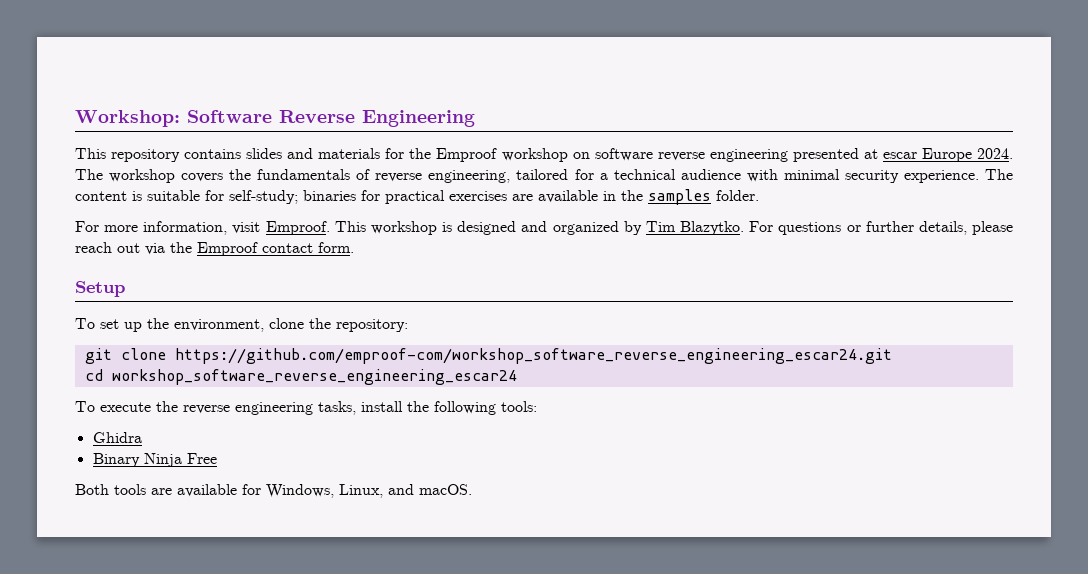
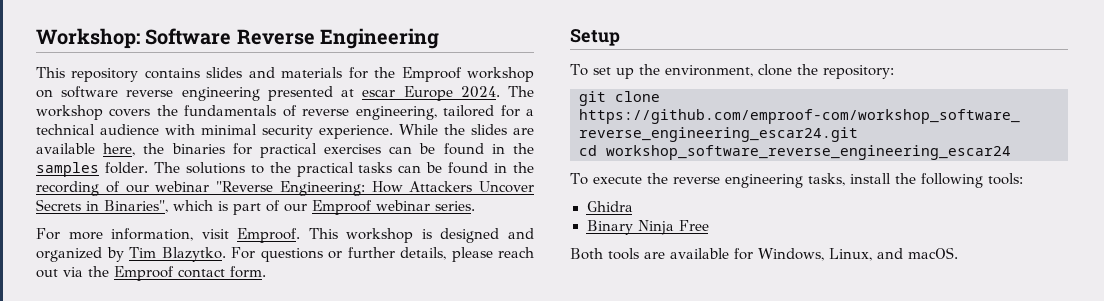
[984,169,1013,180] [75,190,298,204] The content is suitable for self-study; -> [399,124,534,135] [36,143,165,156] While the slides are available here, the
[512,190,598,203] are available -> [389,143,484,155] can be found
(759, 195) none -> [153,162,534,177] [36,181,534,196] [36,199,475,215] The solutions to the practical tasks can be found in the recording of our webinar "Reverse Engineering: How Attackers Uncover Secrets in Binaries", which is part of our Emproof webinar series.

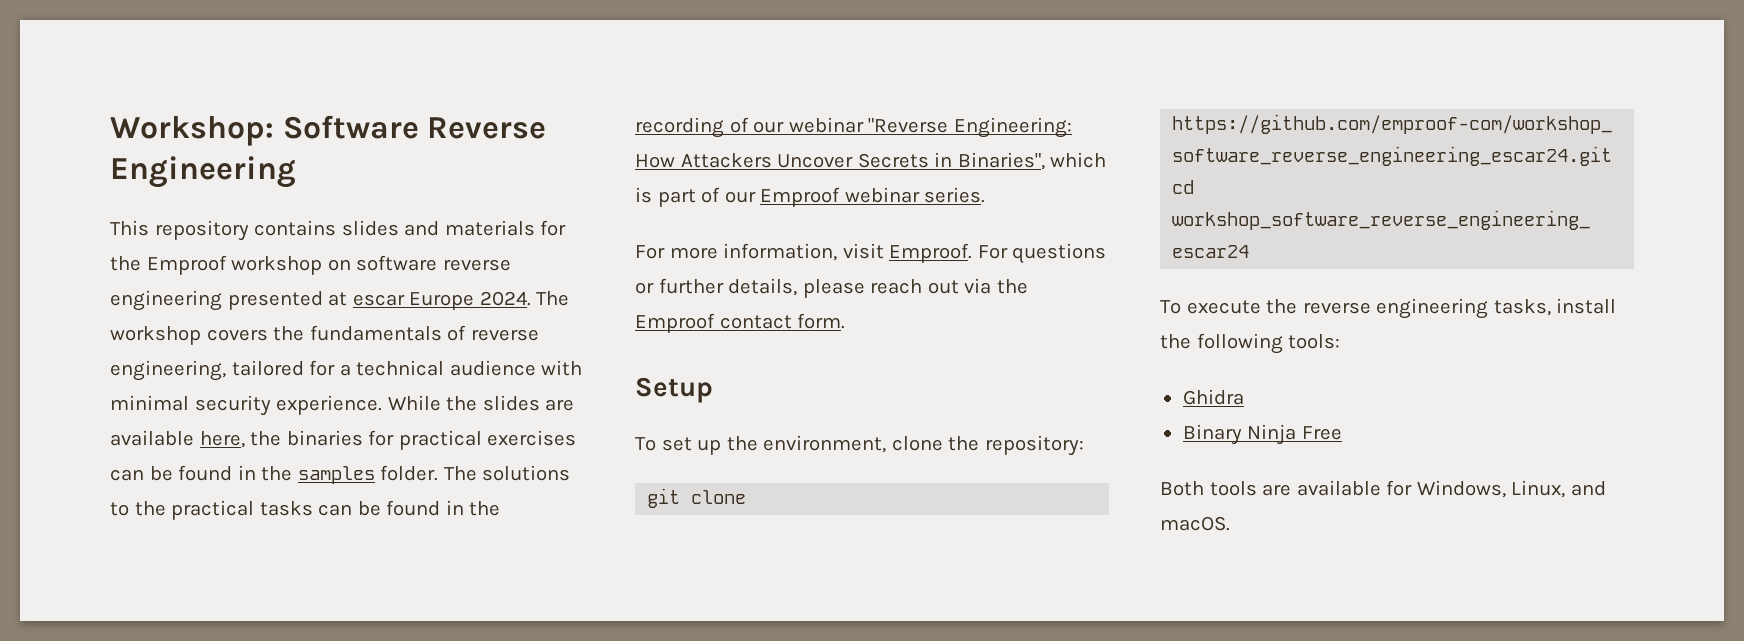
[308,228,534,243] [36,247,226,262] This workshop is designed and organized by Tim Blazytko. -> (973, 253) none

